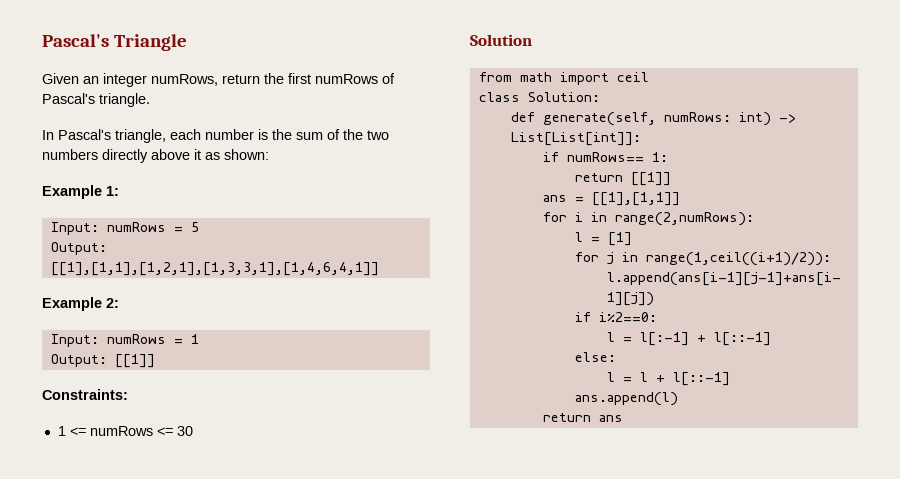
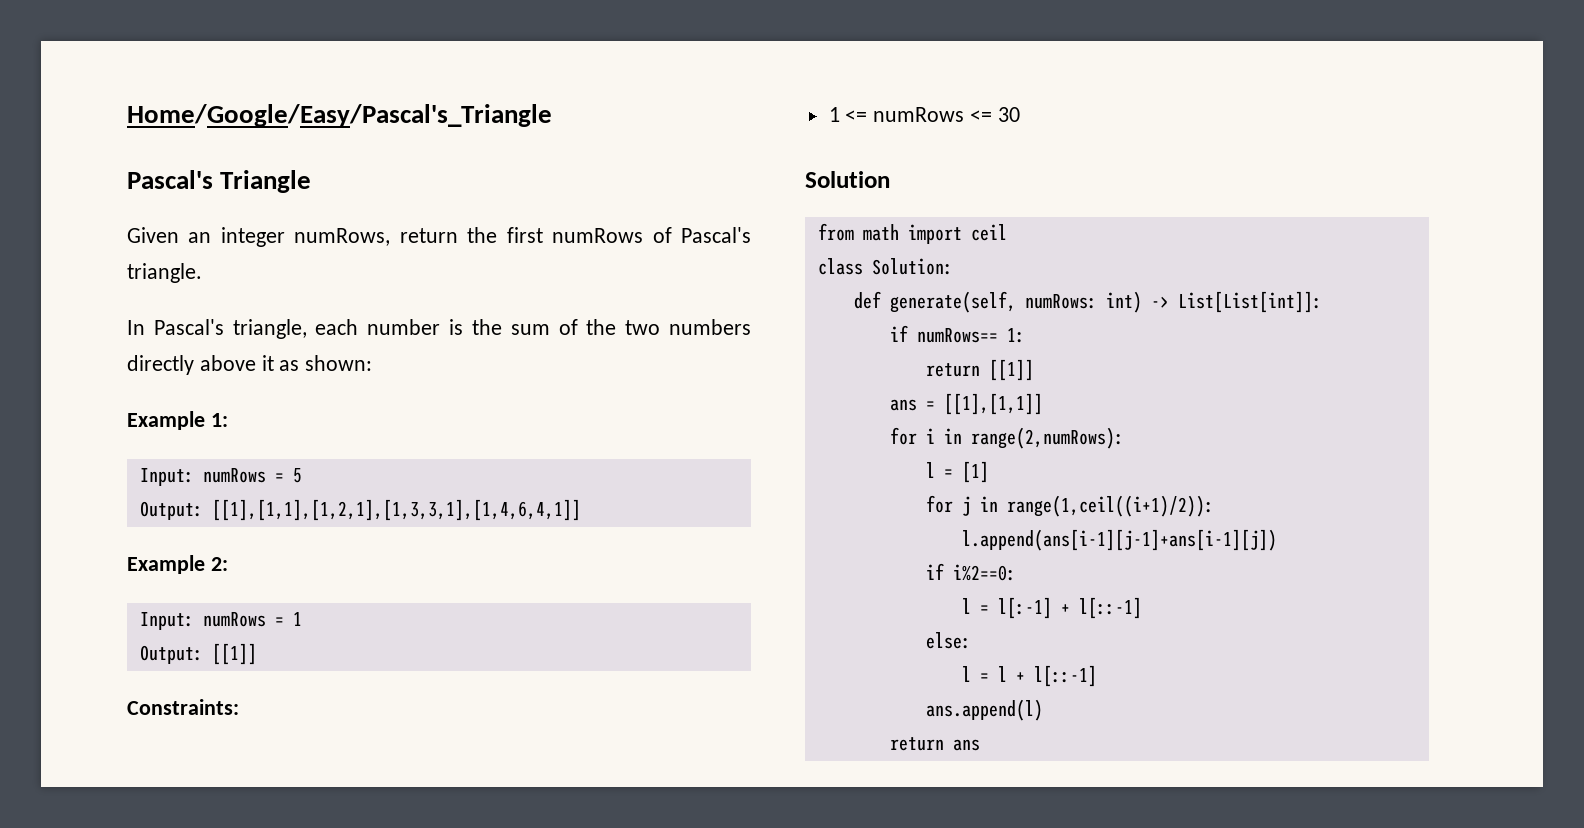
(42, 40) none -> [127,104,552,127] Home/Google/Easy/Pascal's_Triangle //

